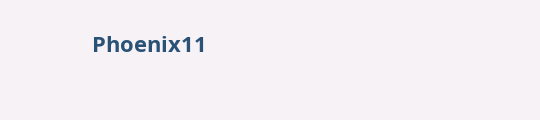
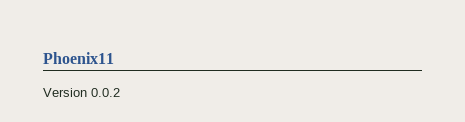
(207, 44) none -> [43,88,120,97] // Version 0.0.2

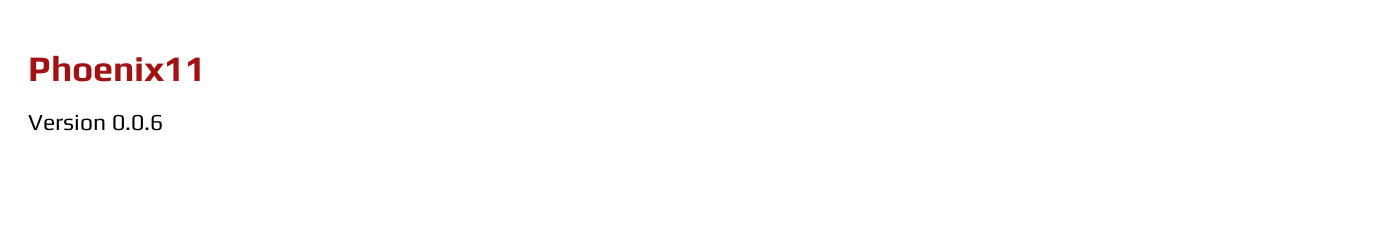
[91,88,120,97] 0.0.2 -> [112,114,164,131] 0.0.6

